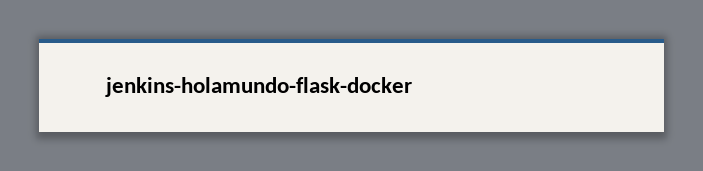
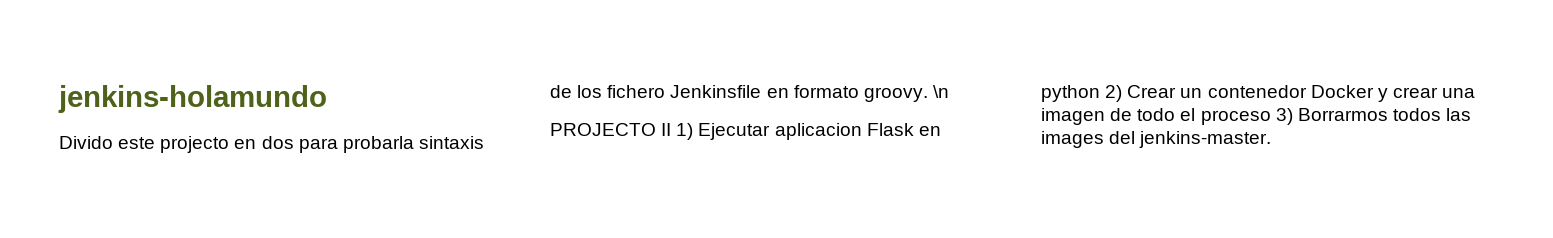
[105,77,412,97] jenkins-holamundo-flask-docker -> [58,85,327,113] [59,136,484,153] [550,85,949,102] [550,123,941,140] [1041,85,1476,102] [1041,108,1472,125] [1041,131,1272,148] jenkins-holamundo // Divido este projecto en dos para probarla sintaxis de los fichero Jenkinsfile en formato groovy. \n // PROJECTO II 1) Ejecutar aplicacion Flask en python 2) Crear un contenedor Docker y crear una imagen de todo el proceso 3) Borrarmos todos las images del jenkins-master.

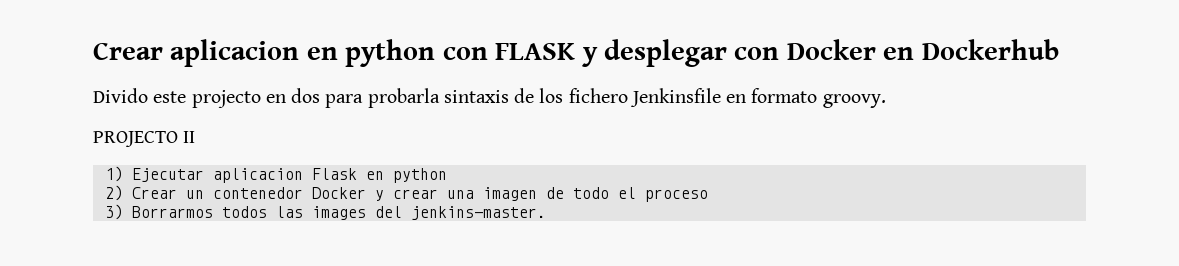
[58,85,327,113] jenkins-holamundo -> [93,39,1059,67] Crear aplicacion en python con FLASK y desplegar con Docker en Dockerhub
[932,85,949,98] \n -> (886, 101) none
(672, 129) none -> (196, 137) //
(1100, 93) none -> (447, 175) //
(1271, 117) none -> (708, 195) //

